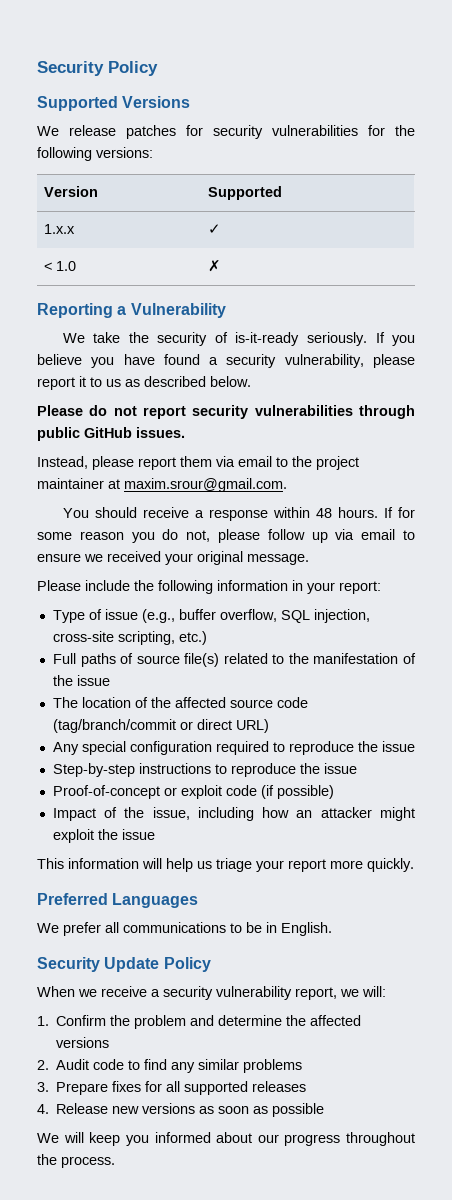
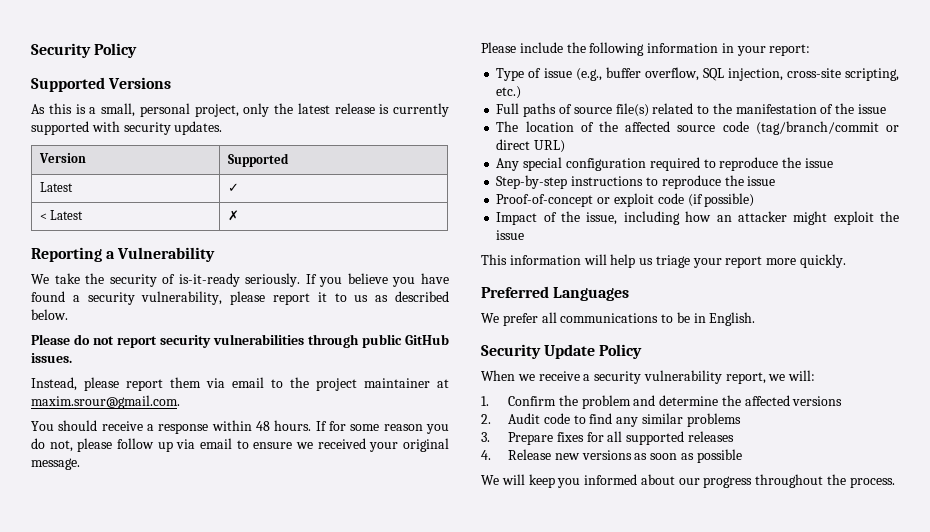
[37,125,415,139] [37,147,153,161] We release patches for security vulnerabilities for the following versions: -> [31,103,449,117] [31,121,223,135] As this is a small, personal project, only the latest release is currently supported with security updates.
[43,224,75,234] 1.x.x -> [39,182,73,192] Latest
[55,261,76,271] 1.0 -> [50,210,84,220] Latest

